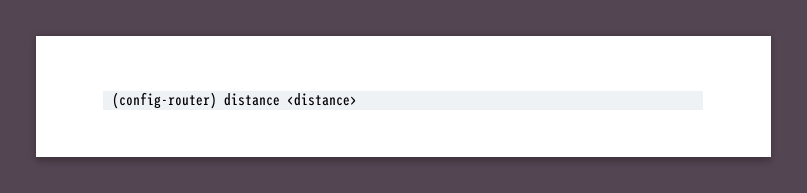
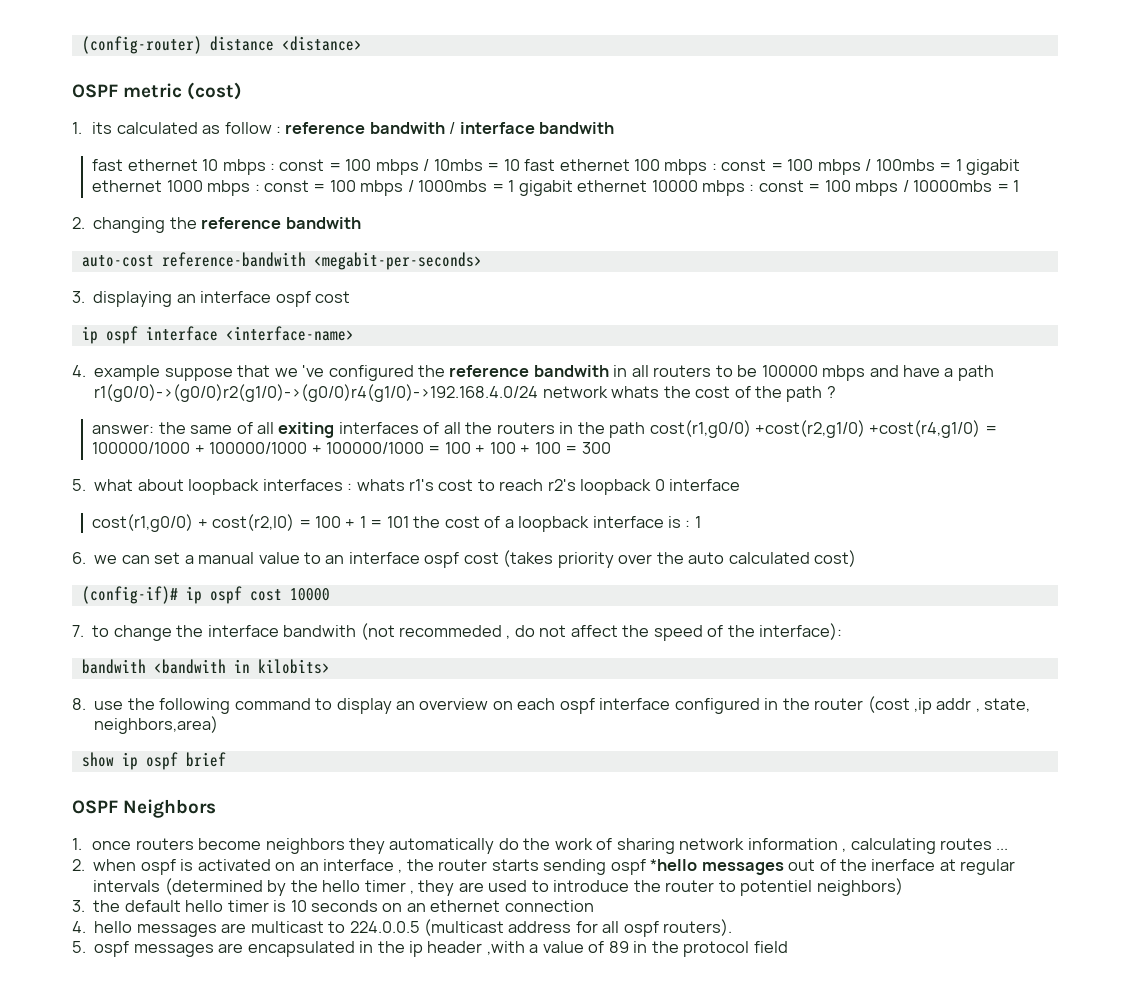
(357, 99) none -> [72,82,243,100] [72,122,615,134] [92,159,1021,175] [92,180,1020,196] [72,217,361,233] [81,252,482,270] [72,291,351,307] [81,326,354,344] [72,365,994,381] [94,384,836,402] [92,420,997,438] [92,442,611,454] [72,479,741,495] [92,514,701,532] [72,550,856,568] [81,586,330,604] [72,623,843,641] [81,659,330,674] [72,696,1031,714] [94,716,219,734] [81,752,226,770] [72,799,217,818] [72,838,1009,854] [72,859,1016,875] [93,878,903,896] [72,900,594,912] [72,919,733,937] [72,941,788,957] // OSPF metric (cost) // 1. its calculated as follow : reference bandwith / interface bandwith // fast ethernet 10 mbps : const = 100 mbps / 10mbs = 10 fast ethernet 100 mbps : const = 100 mbps / 100mbs = 1 gigabit ethernet 1000 mbps : const = 100 mbps / 1000mbs = 1 gigabit ethernet 10000 mbps : const = 100 mbps / 10000mbs = 1 // 2. changing the reference bandwith // auto-cost reference-bandwith <megabit-per-seconds> // 3. displaying an interface ospf cost // ip ospf interface <interface-name> // 4. example suppose that we 've configured the reference bandwith in all routers to be 100000 mbps and have a path r1(g0/0)->(g0/0)r2(g1/0)->(g0/0)r4(g1/0)->192.168.4.0/24 network whats the cost of the path ? // answer: the same of all exiting interfaces of all the routers in the path cost(r1,g0/0) +cost(r2,g1/0) +cost(r4,g1/0) = 100000/1000 + 100000/1000 + 100000/1000 = 100 + 100 + 100 = 300 // 5. what about loopback interfaces : whats r1's cost to reach r2's loopback 0 interface // cost(r1,g0/0) + cost(r2,l0) = 100 + 1 = 101 the cost of a loopback interface is : 1 // 6. we can set a manual value to an interface ospf cost (takes priority over the auto calculated cost) // (config-if)# ip ospf cost 10000 // 7. to change the interface bandwith (not recommeded , do not affect the speed of the interface): // bandwith <bandwith in kilobits> // 8. use the following command to display an overview on each ospf interface configured in the router (cost ,ip addr , state, neighbors,area) // show ip ospf brief // OSPF Neighbors // 1. once routers become neighbors they automatically do the work of sharing network information , calculating routes ... // 2. when ospf is activated on an interface , the router starts sending ospf *hello messages out of the inerface at regular intervals (determined by the hello timer , they are used to introduce the router to potentiel neighbors) // 3. the default hello timer is 10 seconds on an ethernet connection // 4. hello messages are multicast to 224.0.0.5 (multicast address for all ospf routers). // 5. ospf messages are encapsulated in the ip header ,with a value of 89 in the protocol field

